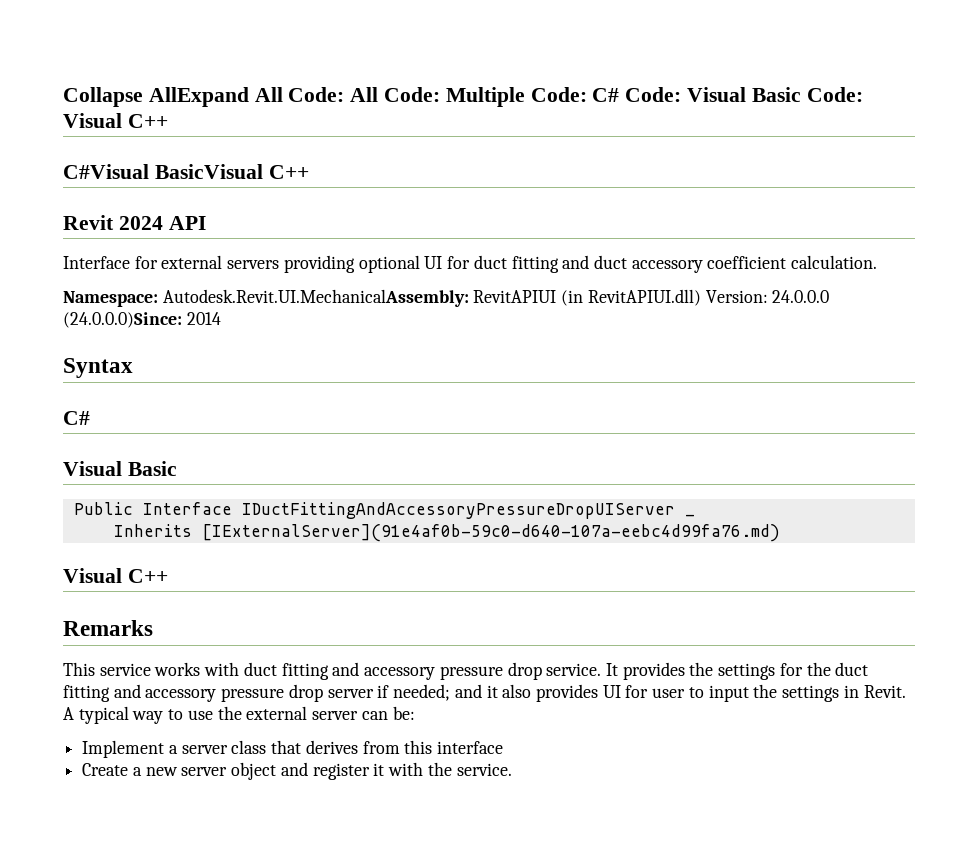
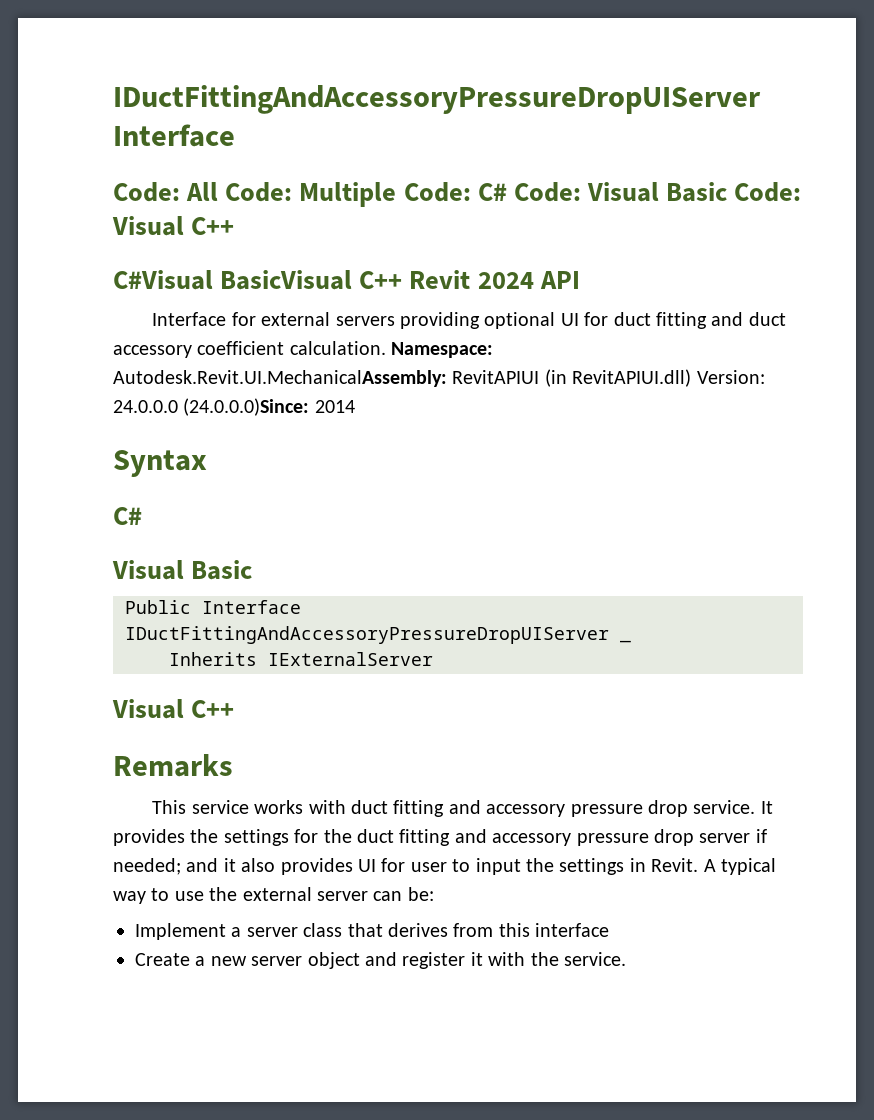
[63,87,283,107] Collapse AllExpand All -> [113,85,761,114] [113,124,235,147] IDuctFittingAndAccessoryPressureDropUIServer Interface //
(309, 172) // -> (403, 280) none
(878, 262) // -> (386, 348) none
[201,524,780,542] [IExternalServer](91e4af0b-59c0-d640-107a-eebc4d99fa76.md) -> [268,652,433,666] IExternalServer

